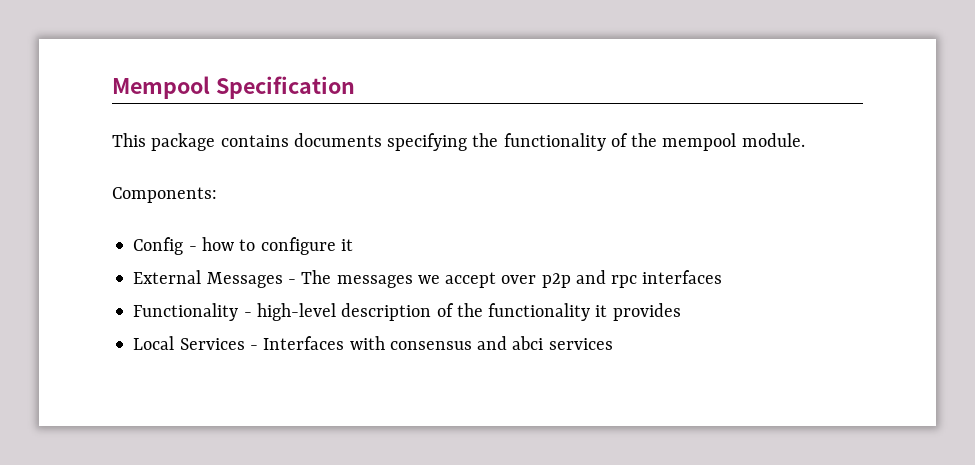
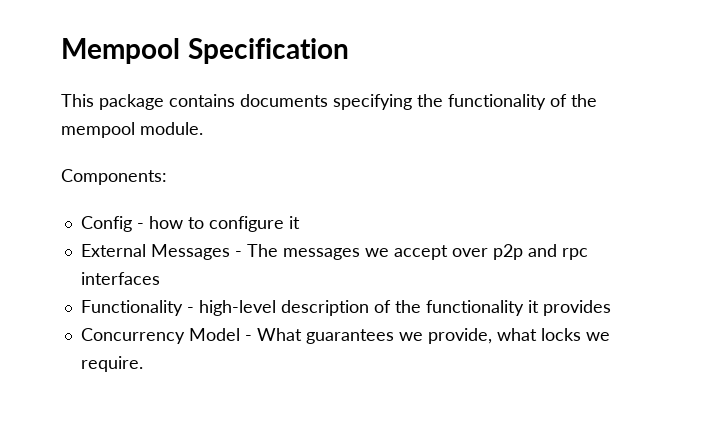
[133,336,613,350] Local Services - Interfaces with consensus and abci services -> [80,328,610,344] [80,356,143,372] Concurrency Model - What guarantees we provide, what locks we require.

